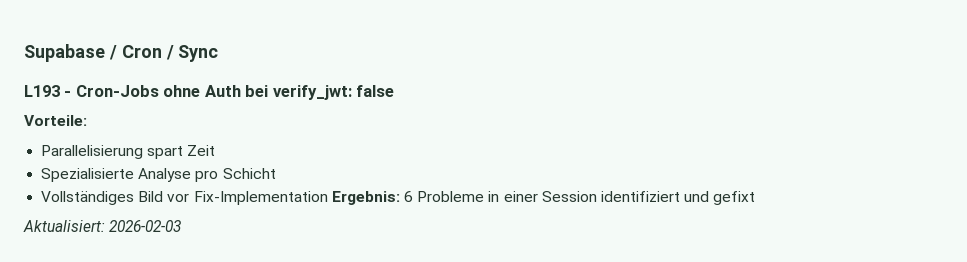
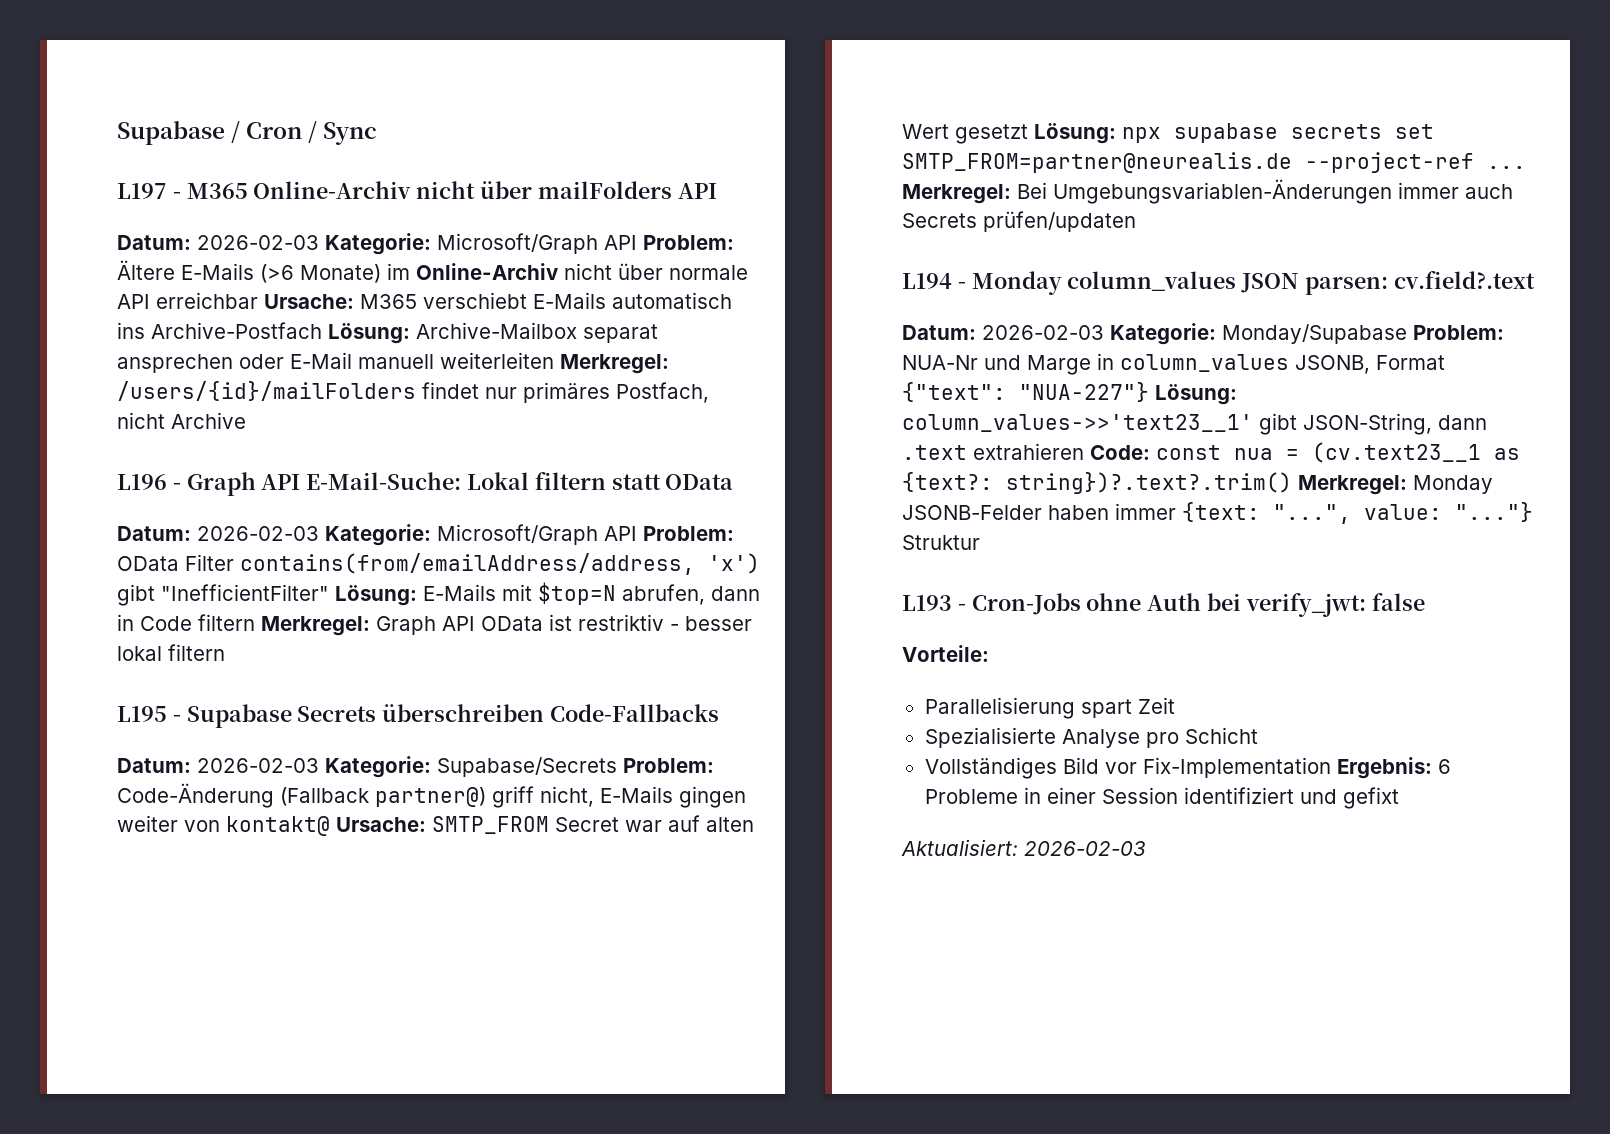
(219, 53) none -> [117,181,717,199] [117,233,734,255] [117,260,748,283] [117,292,732,309] [117,322,658,344] [117,352,669,374] [117,381,709,403] [117,412,246,429] [117,472,734,496] [117,524,734,546] [117,553,760,575] [117,582,760,606] [117,614,752,636] [117,644,225,661] [117,704,720,728] [117,756,714,778] [117,783,746,808] [117,815,754,836] [902,123,1434,144] [902,152,1526,173] [902,179,1513,204] [902,211,1136,232] [902,271,1535,295] [902,323,1504,345] [902,353,1445,375] [902,382,1237,405] [902,413,1487,435] [902,442,1520,463] [902,472,1493,495] [902,502,1533,524] [902,535,980,550] // L197 - M365 Online-Archiv nicht über mailFolders API // Datum: 2026-02-03 Kategorie: Microsoft/Graph API Problem: Ältere E-Mails (>6 Monate) im Online-Archiv nicht über normale API erreichbar Ursache: M365 verschiebt E-Mails automatisch ins Archive-Postfach Lösung: Archive-Mailbox separat ansprechen oder E-Mail manuell weiterleiten Merkregel: /users/{id}/mailFolders findet nur primäres Postfach, nicht Archive // L196 - Graph API E-Mail-Suche: Lokal filtern statt OData // Datum: 2026-02-03 Kategorie: Microsoft/Graph API Problem: OData Filter contains(from/emailAddress/address, 'x') gibt "InefficientFilter" Lösung: E-Mails mit $top=N abrufen, dann in Code filtern Merkregel: Graph API OData ist restriktiv - besser lokal filtern // L195 - Supabase Secrets überschreiben Code-Fallbacks // Datum: 2026-02-03 Kategorie: Supabase/Secrets Problem: Code-Änderung (Fallback partner@) griff nicht, E-Mails gingen weiter von kontakt@ Ursache: SMTP_FROM Secret war auf alten Wert gesetzt Lösung: npx supabase secrets set SMTP_FROM=partner@neurealis.de --project-ref ... Merkregel: Bei Umgebungsvariablen-Änderungen immer auch Secrets prüfen/updaten // L194 - Monday column_values JSON parsen: cv.field?.text // Datum: 2026-02-03 Kategorie: Monday/Supabase Problem: NUA-Nr und Marge in column_values JSONB, Format {"text": "NUA-227"} Lösung: column_values->>'text23__1' gibt JSON-String, dann .text extrahieren Code: const nua = (cv.text23__1 as {text?: string})?.text?.trim() Merkregel: Monday JSONB-Felder haben immer {text: "...", value: "..."} Struktur

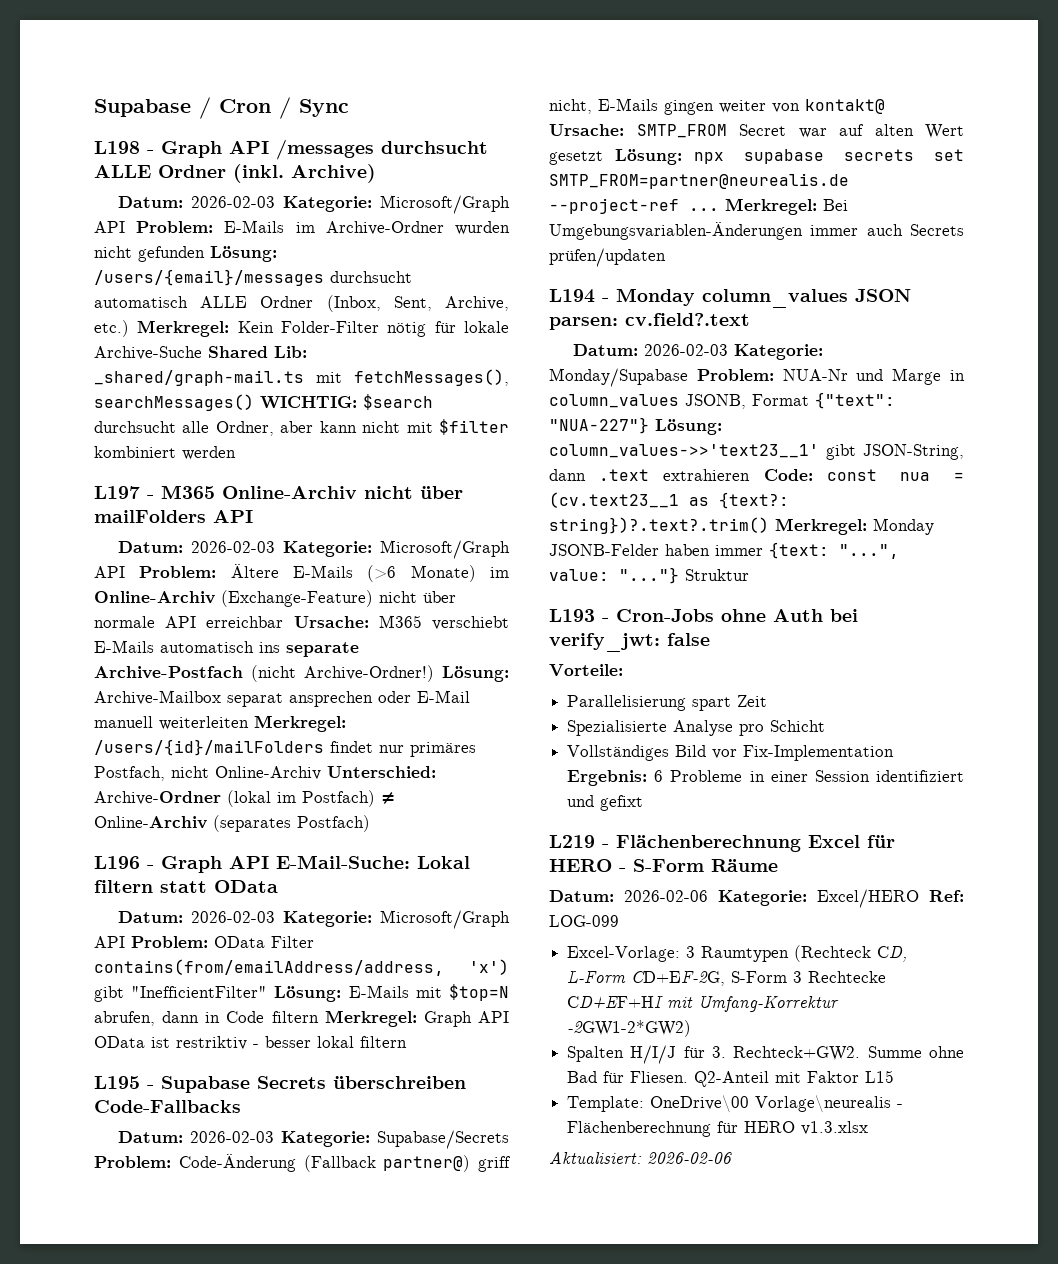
(378, 133) none -> [94,139,488,160] [94,164,376,183] [118,195,510,214] [94,220,510,235] [94,246,277,262] [94,269,412,286] [94,295,509,312] [94,320,509,337] [94,346,307,360] [94,369,509,386] [94,394,433,411] [94,419,509,436] [94,446,236,460] // L198 - Graph API /messages durchsucht ALLE Ordner (inkl. Archive) // Datum: 2026-02-03 Kategorie: Microsoft/Graph API Problem: E-Mails im Archive-Ordner wurden nicht gefunden Lösung: /users/{email}/messages durchsucht automatisch ALLE Ordner (Inbox, Sent, Archive, etc.) Merkregel: Kein Folder-Filter nötig für lokale Archive-Suche Shared Lib: _shared/graph-mail.ts mit fetchMessages(), searchMessages() WICHTIG: $search durchsucht alle Ordner, aber kann nicht mit $filter kombiniert werden
(558, 271) none -> [221,590,373,607] (Exchange-Feature)
[151,322,322,339] Archive-Postfach -> [286,642,359,657] [94,665,434,682] separate Archive-Postfach (nicht Archive-Ordner!)
[171,412,246,429] Archive -> [215,766,436,780] [94,790,395,807] [94,815,370,832] Online-Archiv Unterschied: Archive-Ordner (lokal im Postfach) ≠ Online-Archiv (separates Postfach)
(1399, 798) none -> [549,835,895,852] [549,859,778,872] [549,889,964,908] [549,915,619,927] [567,945,908,962] [567,971,887,986] [567,996,840,1012] [567,1020,692,1037] [567,1045,964,1064] [567,1070,895,1087] [567,1095,904,1113] [567,1121,869,1137] // L219 - Flächenberechnung Excel für HERO - S-Form Räume // Datum: 2026-02-06 Kategorie: Excel/HERO Ref: LOG-099 // Excel-Vorlage: 3 Raumtypen (Rechteck CD, L-Form CD+EF-2G, S-Form 3 Rechtecke CD+EF+HI mit Umfang-Korrektur -2GW1-2*GW2) // Spalten H/I/J für 3. Rechteck+GW2. Summe ohne Bad für Fliesen. Q2-Anteil mit Faktor L15 // Template: OneDrive\00 Vorlage\neurealis - Flächenberechnung für HERO v1.3.xlsx
[1024,841,1146,856] 2026-02-03 -> [647,1152,732,1164] 2026-02-06

